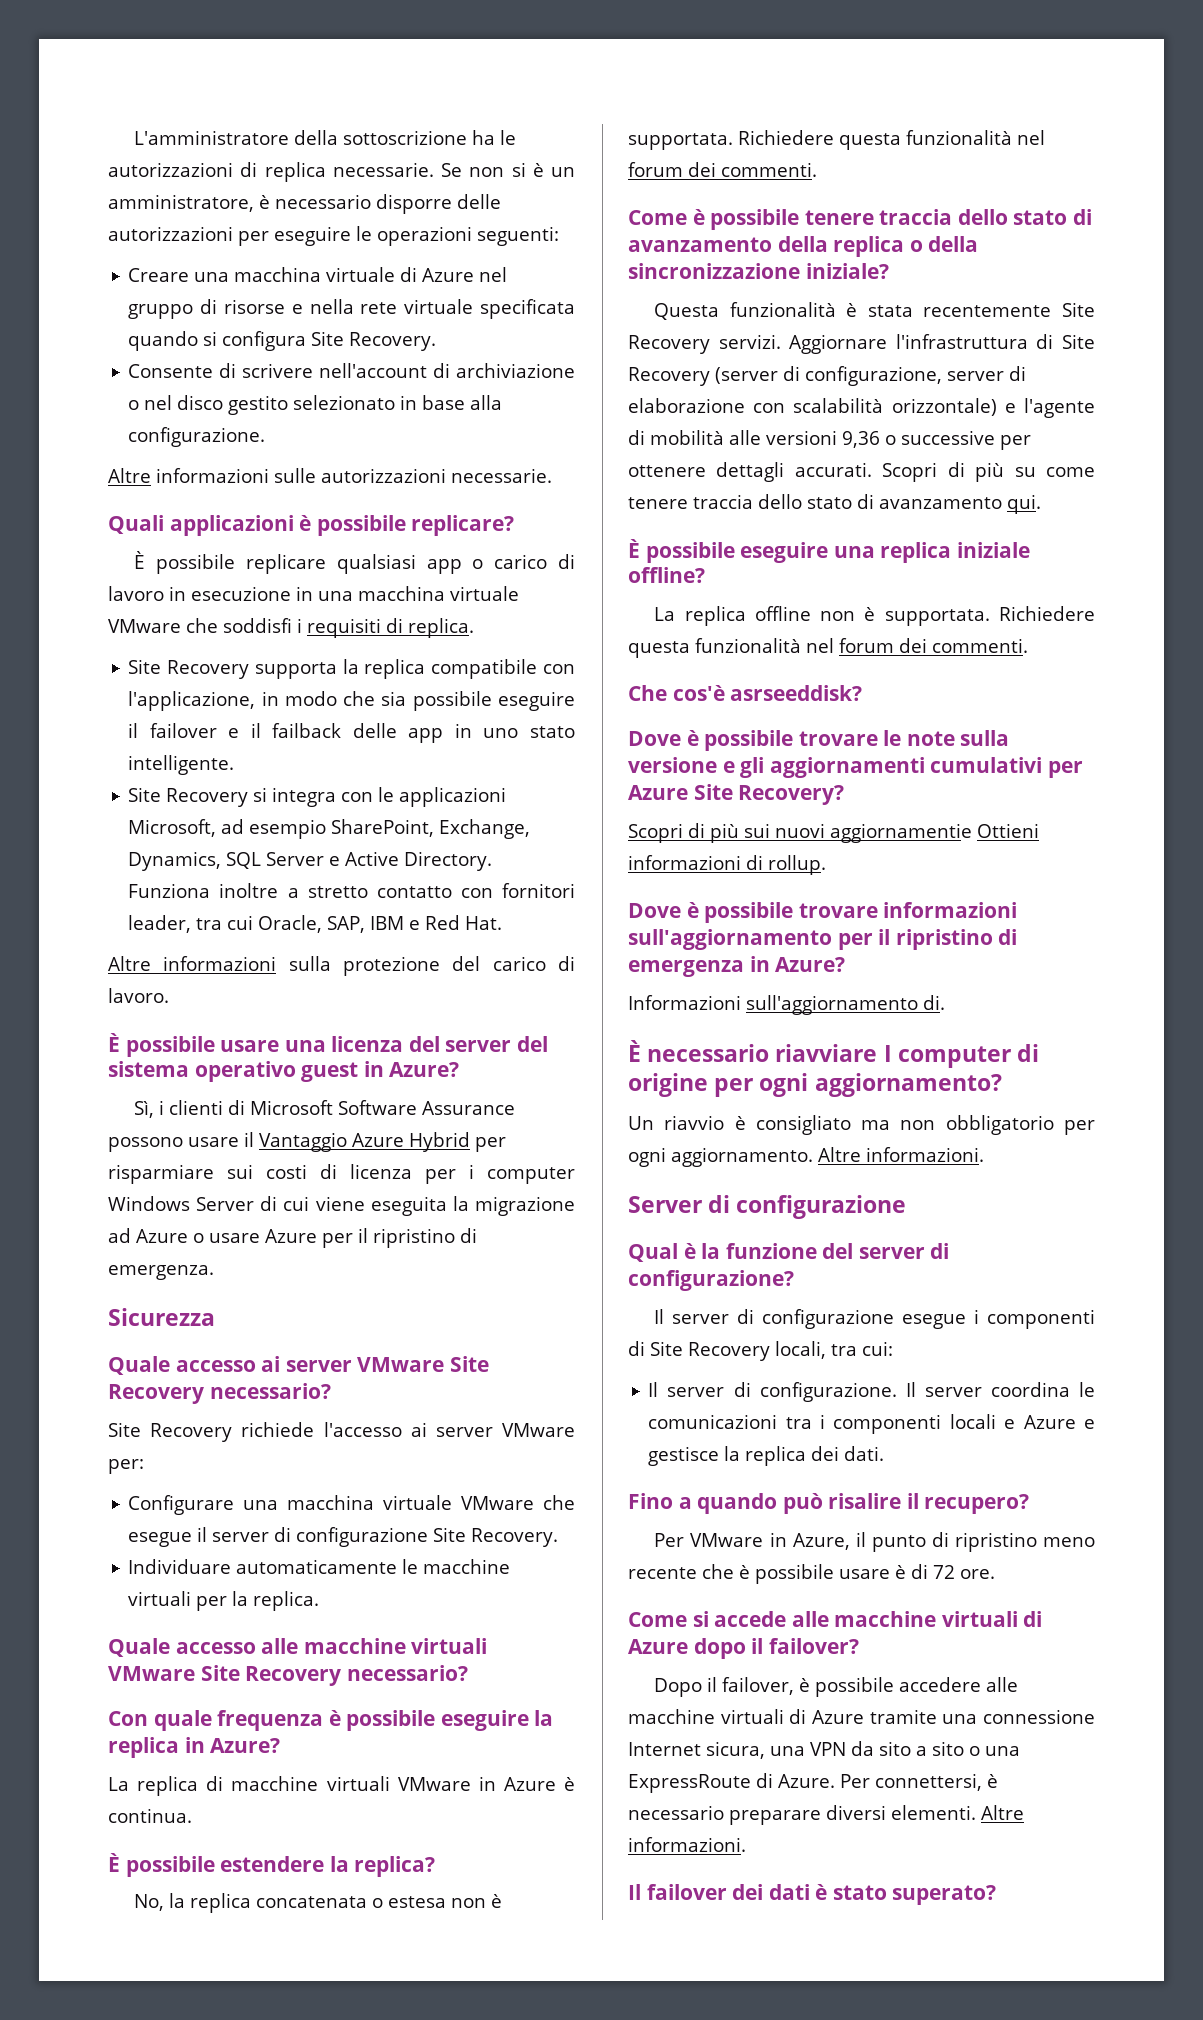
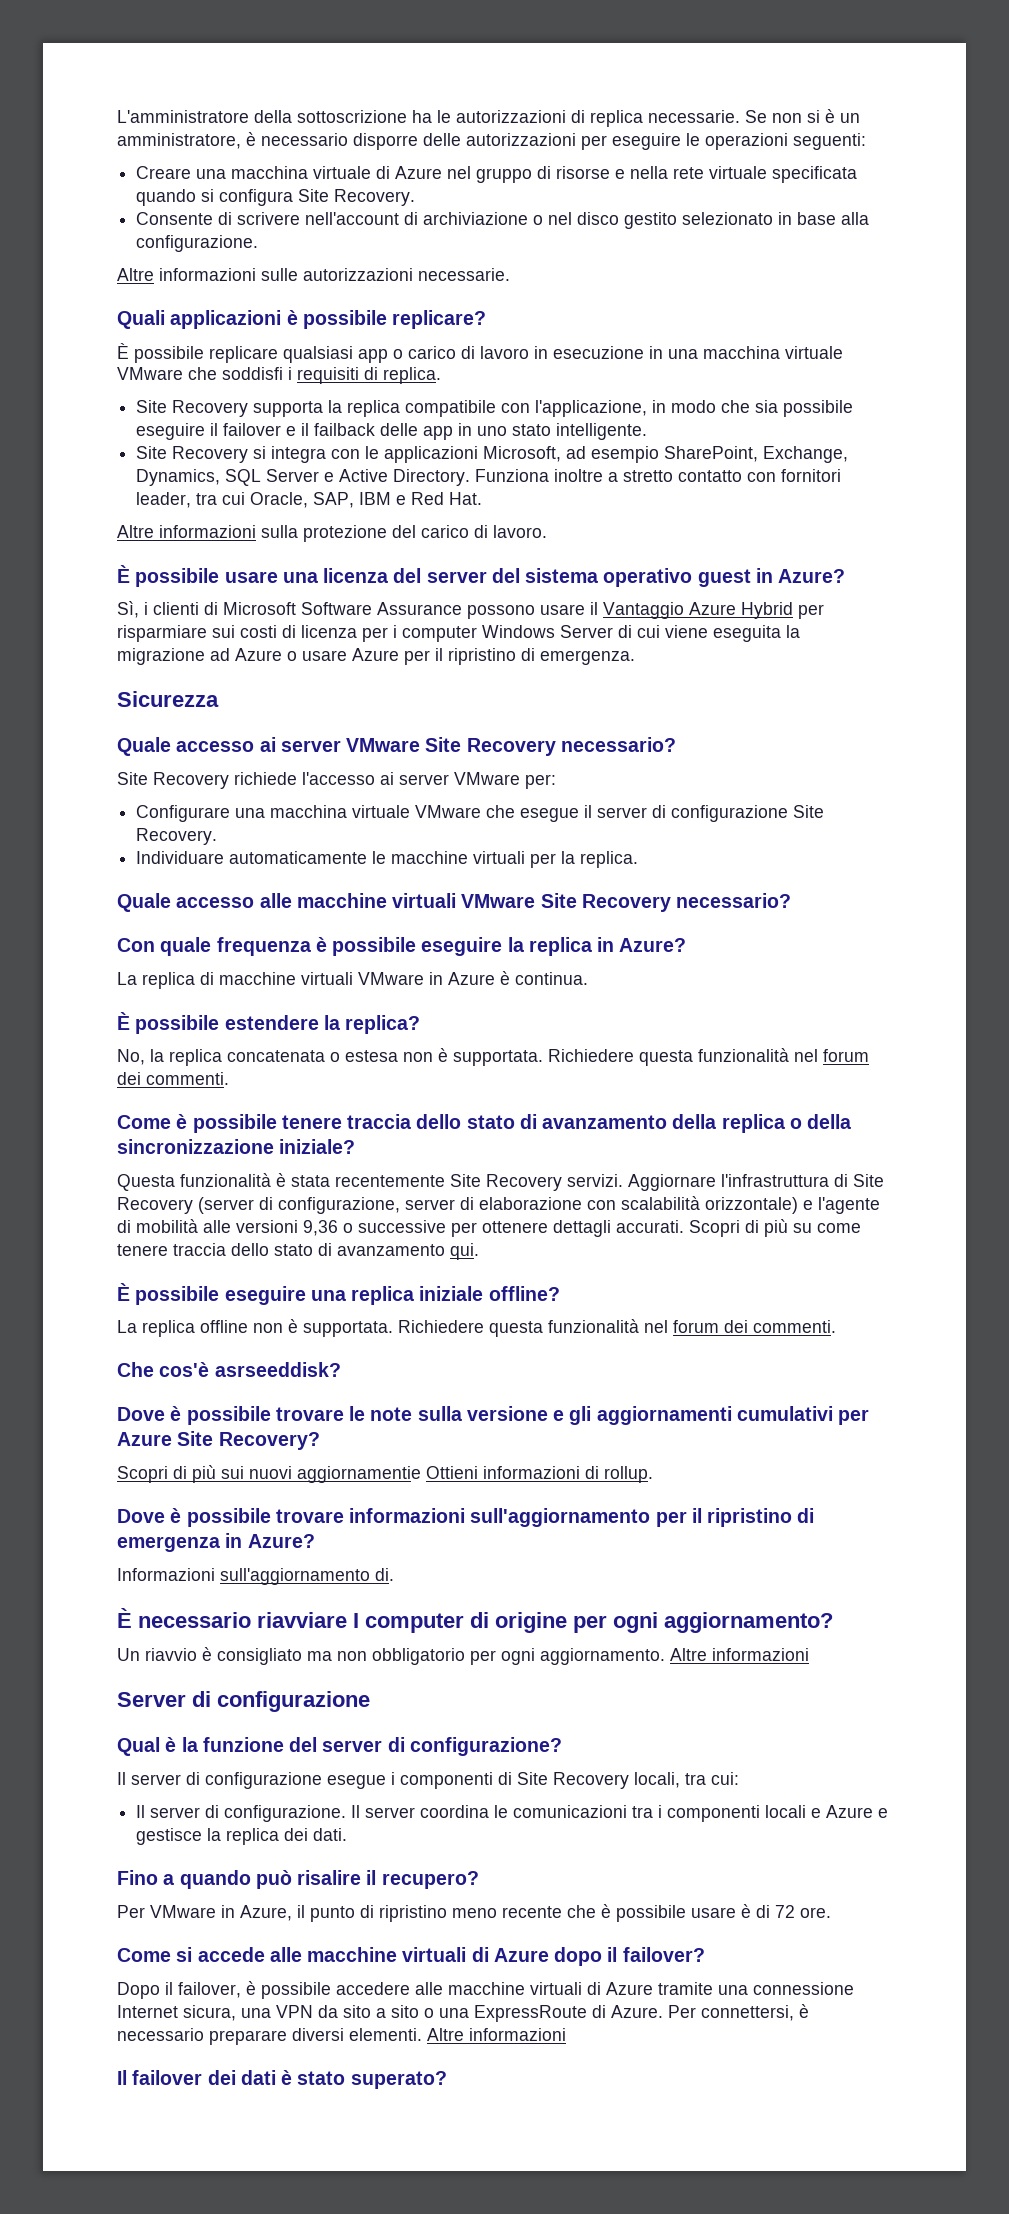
[866,1147,984,1162] informazioni. -> [712,1648,809,1661] informazioni
[628,1837,746,1852] informazioni. -> [469,2028,566,2041] informazioni

